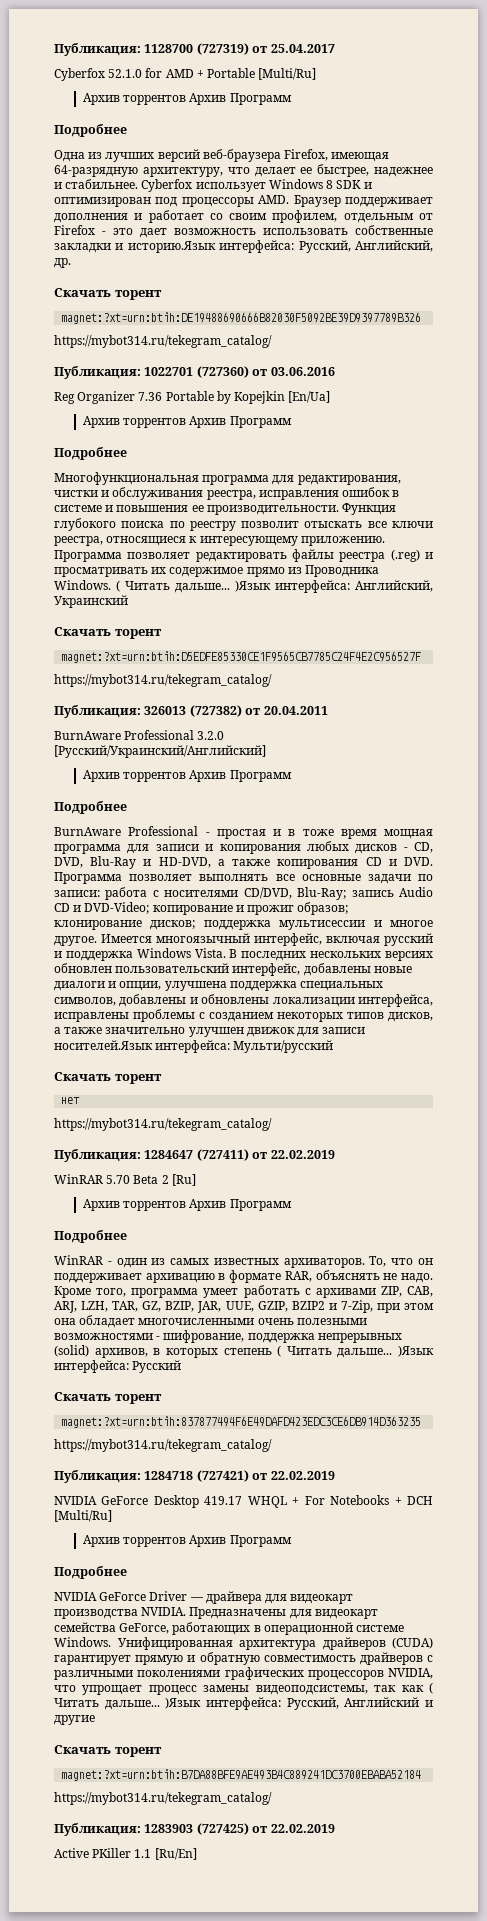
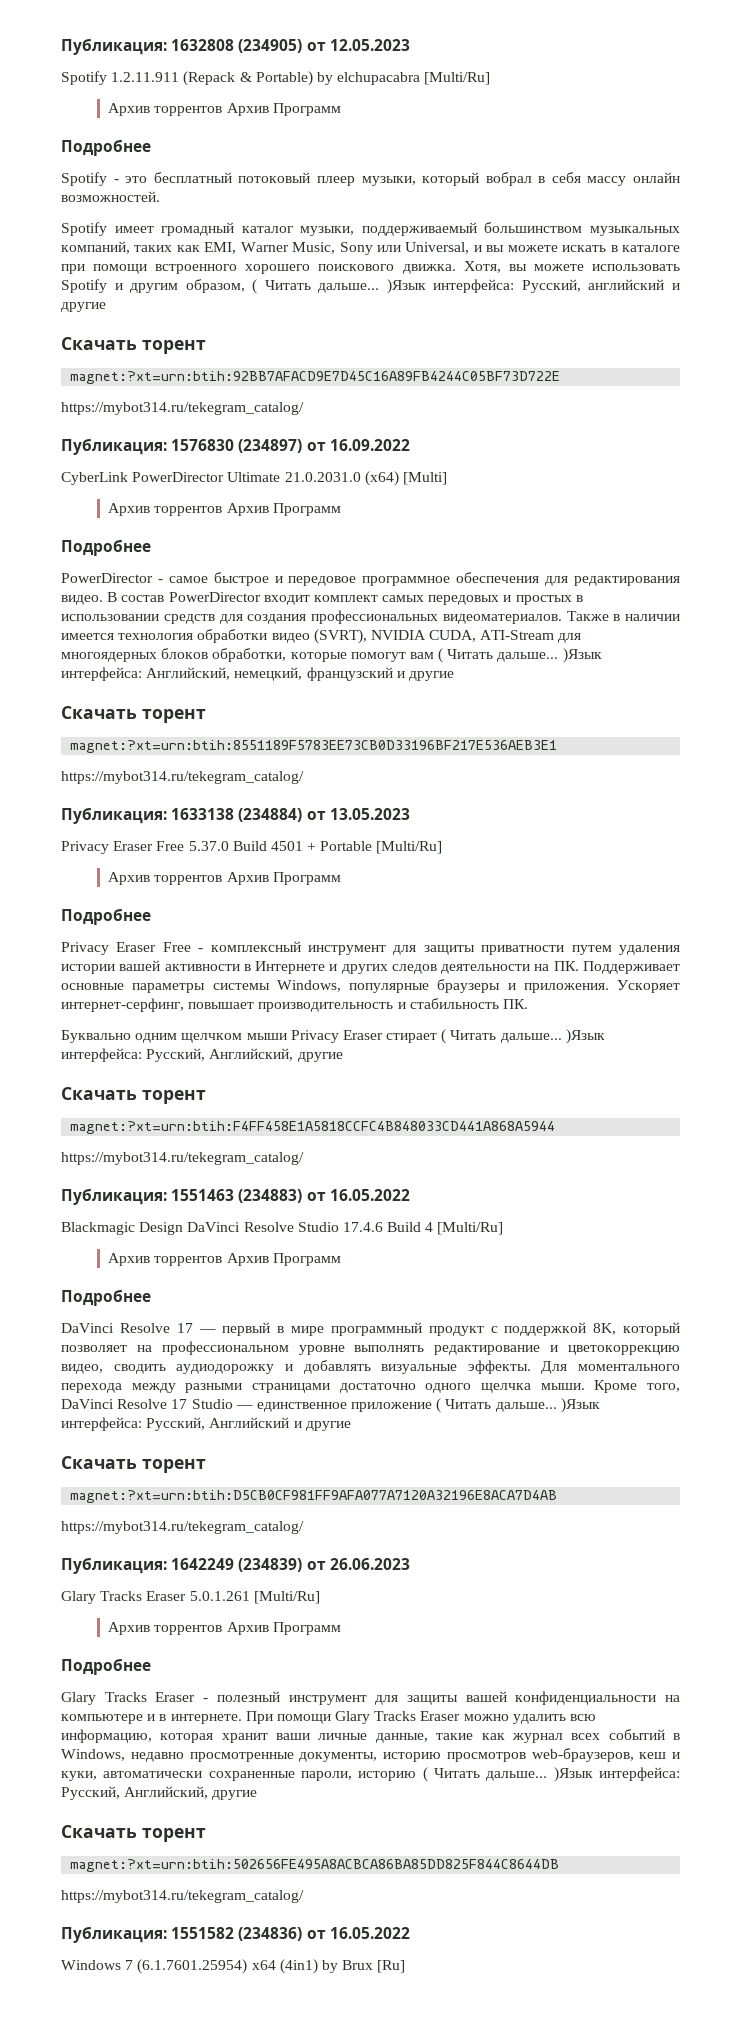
[54,43,335,56] [54,68,194,81] Публикация: 1128700 (727319) от 25.04.2017 // Cyberfox 52.1.0 for AMD -> [61,38,410,55] [61,71,491,86] [108,103,341,116] [61,139,151,156] [61,172,680,186] [61,191,160,202] [61,222,680,236] [61,241,681,255] [61,261,681,274] [61,279,680,294] [61,302,106,312] [61,337,206,354] [70,371,561,384] [61,402,304,415] [61,438,410,455] [61,471,447,486] [108,503,341,516] [61,539,151,556] [61,572,681,586] [61,592,583,605] [61,610,680,624] [61,629,582,644] [61,648,602,663] [61,667,454,681] [61,706,206,723] [70,740,558,753] [61,771,304,784] [61,807,410,824] [61,841,303,854] Публикация: 1632808 (234905) от 12.05.2023 // Spotify 1.2.11.911 (Repack & Portable) by elchupacabra [Multi/Ru] // Архив торрентов Архив Программ // Подробнее // Spotify - это бесплатный потоковый плеер музыки, который вобрал в себя массу онлайн возможностей. // Spotify имеет громадный каталог музыки, поддерживаемый большинством музыкальных компаний, таких как EMI, Warner Music, Sony или Universal, и вы можете искать в каталоге при помощи встроенного хорошего поискового движка. Хотя, вы можете использовать Spotify и другим образом, ( Читать дальше... )Язык интерфейса: Русский, английский и другие // Скачать торент // magnet:?xt=urn:btih:92BB7AFACD9E7D45C16A89FB4244C05BF73D722E // https://mybot314.ru/tekegram_catalog/ // Публикация: 1576830 (234897) от 16.09.2022 // CyberLink PowerDirector Ultimate 21.0.2031.0 (x64) [Multi] // Архив торрентов Архив Программ // Подробнее // PowerDirector - самое быстрое и передовое программное обеспечения для редактирования видео. В состав PowerDirector входит комплект самых передовых и простых в использовании средств для создания профессиональных видеоматериалов. Также в наличии имеется технология обработки видео (SVRT), NVIDIA CUDA, ATI-Stream для многоядерных блоков обработки, которые помогут вам ( Читать дальше... )Язык интерфейса: Английский, немецкий, французский и другие // Скачать торент // magnet:?xt=urn:btih:8551189F5783EE73CB0D33196BF217E536AEB3E1 // https://mybot314.ru/tekegram_catalog/ // Публикация: 1633138 (234884) от 13.05.2023 // Privacy Eraser Free 5.37.0 Build 4501
[54,149,390,162] [54,164,433,177] [54,179,372,192] [54,195,433,207] [54,210,433,223] [54,225,433,238] [54,240,433,253] [54,258,71,268] [54,288,162,300] [61,312,422,324] [54,335,272,348] [54,366,335,379] [54,391,331,404] [82,416,292,428] [54,447,127,460] [54,472,401,485] [54,487,400,500] [54,503,397,515] [54,518,433,531] [54,536,385,546] [54,549,433,562] [54,565,380,577] [54,580,433,593] [54,595,128,608] [54,627,162,639] [61,651,422,663] [54,674,272,687] [54,705,328,718] [54,730,225,740] [54,745,266,758] [82,770,292,782] [54,801,127,814] [54,826,433,839] [54,841,433,854] [54,856,434,869] [54,872,433,884] [54,887,433,900] [54,902,349,915] [54,920,433,930] [54,933,433,946] [54,948,433,961] [54,963,412,976] [54,981,384,991] [54,994,433,1007] [54,1009,433,1022] [54,1027,366,1037] [54,1040,334,1053] [54,1072,162,1084] [61,1097,81,1104] [54,1118,272,1131] [54,1149,335,1162] [54,1174,196,1186] [82,1199,292,1211] [54,1230,127,1243] [54,1255,433,1268] [54,1270,434,1283] [54,1285,433,1298] [54,1300,434,1313] [54,1315,367,1328] [54,1330,402,1343] [54,1345,434,1358] [54,1360,182,1373] [54,1392,162,1404] [61,1416,422,1428] [54,1439,272,1452] [54,1470,335,1483] [54,1495,433,1508] [54,1510,112,1522] [82,1535,292,1547] [54,1566,127,1579] [54,1591,354,1604] [54,1607,378,1619] [54,1622,405,1635] [54,1637,433,1650] [54,1652,433,1665] [54,1667,433,1680] [54,1685,424,1695] Одна из лучших версий веб-браузера Firefox, имеющая 64-разрядную архитектуру, что делает ее быстрее, надежнее и стабильнее. Cyberfox использует Windows 8 SDK и оптимизирован под процессоры AMD. Браузер поддерживает дополнения и работает со своим профилем, отдельным от Firefox - это дает возможность использовать собственные закладки и историю.Язык интерфейса: Русский, Английский, др. // Скачать торент // magnet:?xt=urn:btih:DE19488690666B82030F5092BE39D9397789B326 // https://mybot314.ru/tekegram_catalog/ // Публикация: 1022701 (727360) от 03.06.2016 // Reg Organizer 7.36 Portable by Kopejkin [En/Ua] // Архив торрентов Архив Программ // Подробнее // Многофункциональная программа для редактирования, чистки и обслуживания реестра, исправления ошибок в системе и повышения ее производительности. Функция глубокого поиска по реестру позволит отыскать все ключи реестра, относящиеся к интересующему приложению. Программа позволяет редактировать файлы реестра (.reg) и просматривать их содержимое прямо из Проводника Windows. ( Читать дальше... )Язык интерфейса: Английский, Украинский // Скачать торент // magnet:?xt=urn:btih:D5EDFE85330CE1F9565CB7785C24F4E2C956527F // https://mybot314.ru/tekegram_catalog/ // Публикация: 326013 (727382) от 20.04.2011 // BurnAware Professional 3.2.0 [Русский/Украинский/Английский] // Архив торрентов Архив Программ // Подробнее // BurnAware Professional - простая и в тоже время мощная программа для записи и копирования любых дисков - CD, DVD, Blu-Ray и HD-DVD, а также копирования CD и DVD. Программа позволяет выполнять все основные задачи по записи: работа с носителями CD/DVD, Blu-Ray; запись Audio CD и DVD-Video; копирование и прожиг образов; клонирование дисков; поддержка мультисессии и многое другое. Имеется многоязычный интерфейс, включая русский и поддержка Windows Vista. В последних нескольких версиях обновлен пользовательский интерфейс, добавлены новые диалоги и опции, улучшена поддержка специальных символов, добавлены и обновлены локализации интерфейса, исправлены проблемы с созданием некоторых типов дисков, а также значительно улучшен движок для записи носителей.Язык интерфейса: Мульти/русский // Скачать торент // нет // https://mybot314.ru/tekegram_catalog/ // Публикация: 1284647 (727411) от 22.02.2019 // WinRAR 5.70 Beta 2 [Ru] // Архив торрентов Архив Программ // Подробнее // WinRAR - один из самых известных архиваторов. То, что он поддерживает архивацию в формате RAR, объяснять не надо. Кроме того, программа умеет работать с архивами ZIP, CAB, ARJ, LZH, TAR, GZ, BZIP, JAR, UUE, GZIP, BZIP2 и 7-Zip, при этом она обладает многочисленными очень полезными возможностями - шифрование, поддержка непрерывных (solid) архивов, в которых степень ( Читать дальше... )Язык интерфейса: Русский // Скачать торент // magnet:?xt=urn:btih:837877494F6E49DAFD423EDC3CE6DB914D363235 // https://mybot314.ru/tekegram_catalog/ // Публикация: 1284718 (727421) от 22.02.2019 // NVIDIA GeForce Desktop 419.17 WHQL + For Notebooks + DCH [Multi/Ru] // Архив торрентов Архив Программ // Подробнее // NVIDIA GeForce Driver — драйвера для видеокарт производства NVIDIA. Предназначены для видеокарт семейства GeForce, работающих в операционной системе Windows. Унифицированная архитектура драйверов (CUDA) гарантирует прямую и обратную совместимость драйверов с различными поколениями графических процессоров NVIDIA, что упрощает процесс замены видеоподсистемы, так как -> [61,941,680,955] [61,960,680,974] [61,979,680,993] [61,998,528,1012] [61,1029,605,1044] [61,1048,343,1062] [61,1087,206,1104] [70,1121,556,1134] [61,1152,304,1165] [61,1188,410,1205] [61,1222,504,1235] [108,1253,341,1266] [61,1289,151,1306] [61,1322,680,1336] [61,1341,681,1355] [61,1360,680,1374] [61,1380,680,1393] [61,1399,433,1412] Privacy Eraser Free - комплексный инструмент для защиты приватности путем удаления истории вашей активности в Интернете и других следов деятельности на ПК. Поддерживает основные параметры системы Windows, популярные браузеры и приложения. Ускоряет интернет-серфинг, повышает производительность и стабильность ПК. // Буквально одним щелчком мыши Privacy Eraser стирает ( Читать дальше... )Язык интерфейса: Русский, Английский, другие // Скачать торент // magnet:?xt=urn:btih:F4FF458E1A5818CCFC4B848033CD441A868A5944 // https://mybot314.ru/tekegram_catalog/ // Публикация: 1551463 (234883) от 16.05.2022 // Blackmagic Design DaVinci Resolve Studio 17.4.6 Build 4 [Multi/Ru] // Архив торрентов Архив Программ // Подробнее // DaVinci Resolve 17 — первый в мире программный продукт с поддержкой 8K, который позволяет на профессиональном уровне выполнять редактирование и цветокоррекцию видео, сводить аудиодорожку и добавлять визуальные эффекты. Для моментального перехода между разными страницами достаточно одного щелчка мыши. Кроме того, DaVinci Resolve 17 Studio — единственное приложение
[61,1769,422,1781] [54,1792,272,1805] [54,1823,335,1836] [54,1848,197,1860] magnet:?xt=urn:btih:B7DA88BFE9AE493B4C889241DC3700EBABA52184 // https://mybot314.ru/tekegram_catalog/ // Публикация: 1283903 (727425) от 22.02.2019 // Active PKiller 1.1 [Ru/En] -> [70,1490,558,1503] [61,1521,304,1534] [61,1557,410,1574] [61,1591,320,1604] [108,1622,341,1635] [61,1658,151,1675] [61,1691,680,1705] [61,1711,597,1724] [61,1729,681,1743] [61,1748,680,1762] [61,1767,680,1782] [61,1786,258,1800] [61,1825,206,1842] [70,1859,560,1872] [61,1890,304,1903] [61,1926,410,1943] [61,1959,406,1974] magnet:?xt=urn:btih:D5CB0CF981FF9AFA077A7120A32196E8ACA7D4AB // https://mybot314.ru/tekegram_catalog/ // Публикация: 1642249 (234839) от 26.06.2023 // Glary Tracks Eraser 5.0.1.261 [Multi/Ru] // Архив торрентов Архив Программ // Подробнее // Glary Tracks Eraser - полезный инструмент для защиты вашей конфиденциальности на компьютере и в интернете. При помощи Glary Tracks Eraser можно удалить всю информацию, которая хранит ваши личные данные, такие как журнал всех событий в Windows, недавно просмотренные документы, историю просмотров web-браузеров, кеш и куки, автоматически сохраненные пароли, историю ( Читать дальше... )Язык интерфейса: Русский, Английский, другие // Скачать торент // magnet:?xt=urn:btih:502656FE495A8ACBCA86BA85DD825F844C8644DB // https://mybot314.ru/tekegram_catalog/ // Публикация: 1551582 (234836) от 16.05.2022 // Windows 7 (6.1.7601.25954) x64 (4in1) by Brux [Ru]

